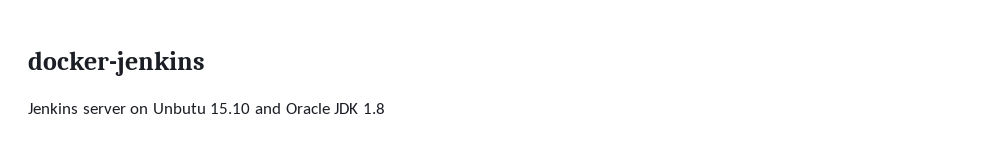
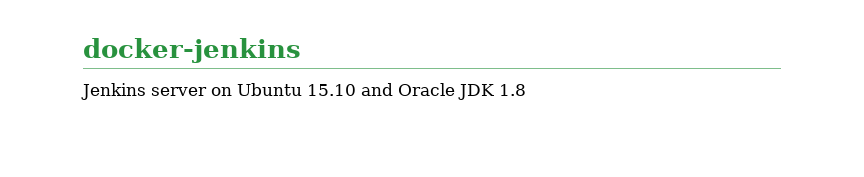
[152,103,206,114] Unbutu -> [237,83,302,96] Ubuntu

